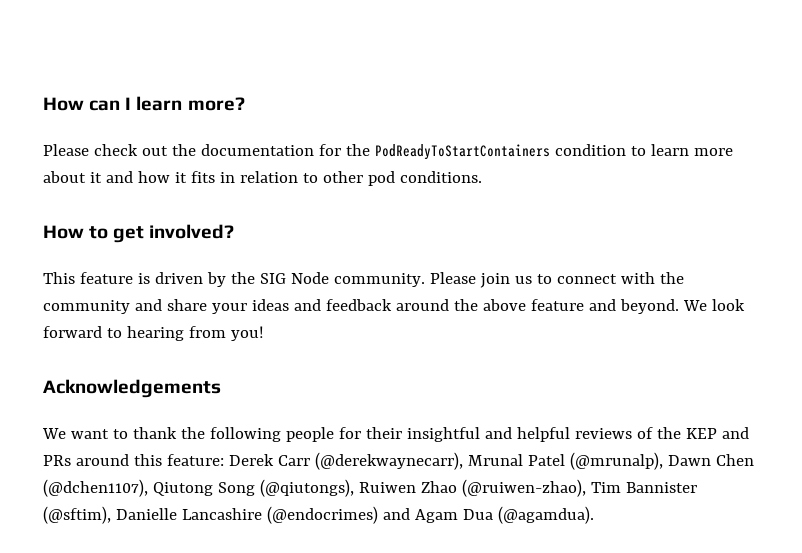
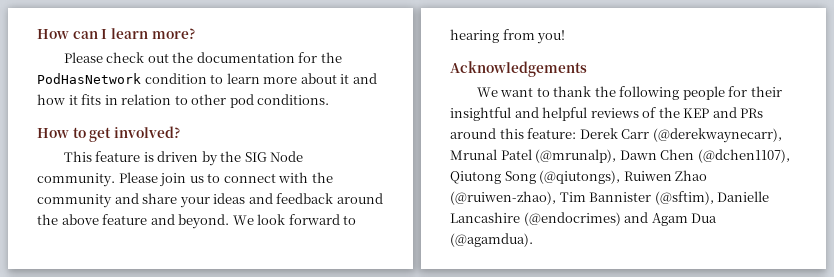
[374,144,550,160] PodReadyToStartContainers -> [37,73,141,84] PodHasNetwork

